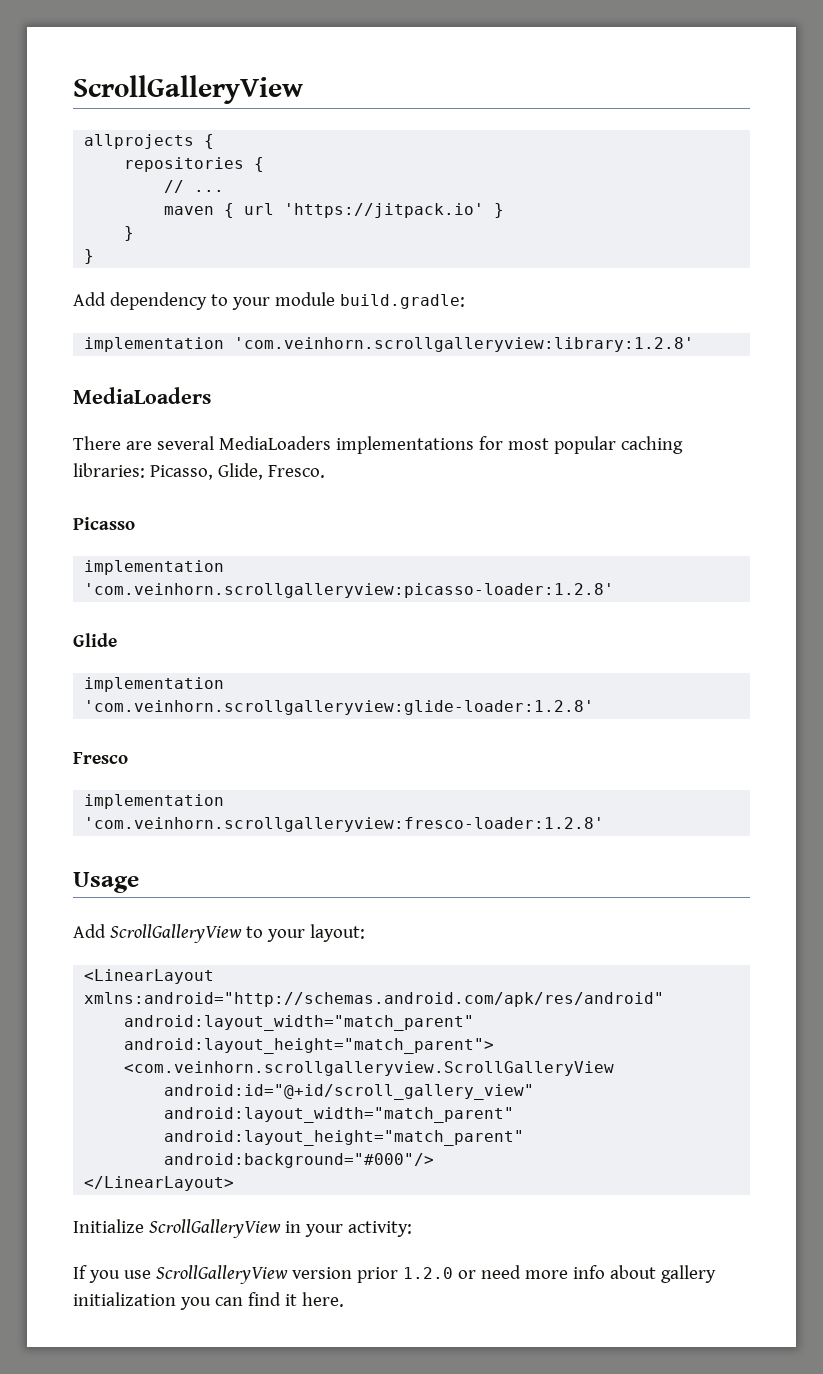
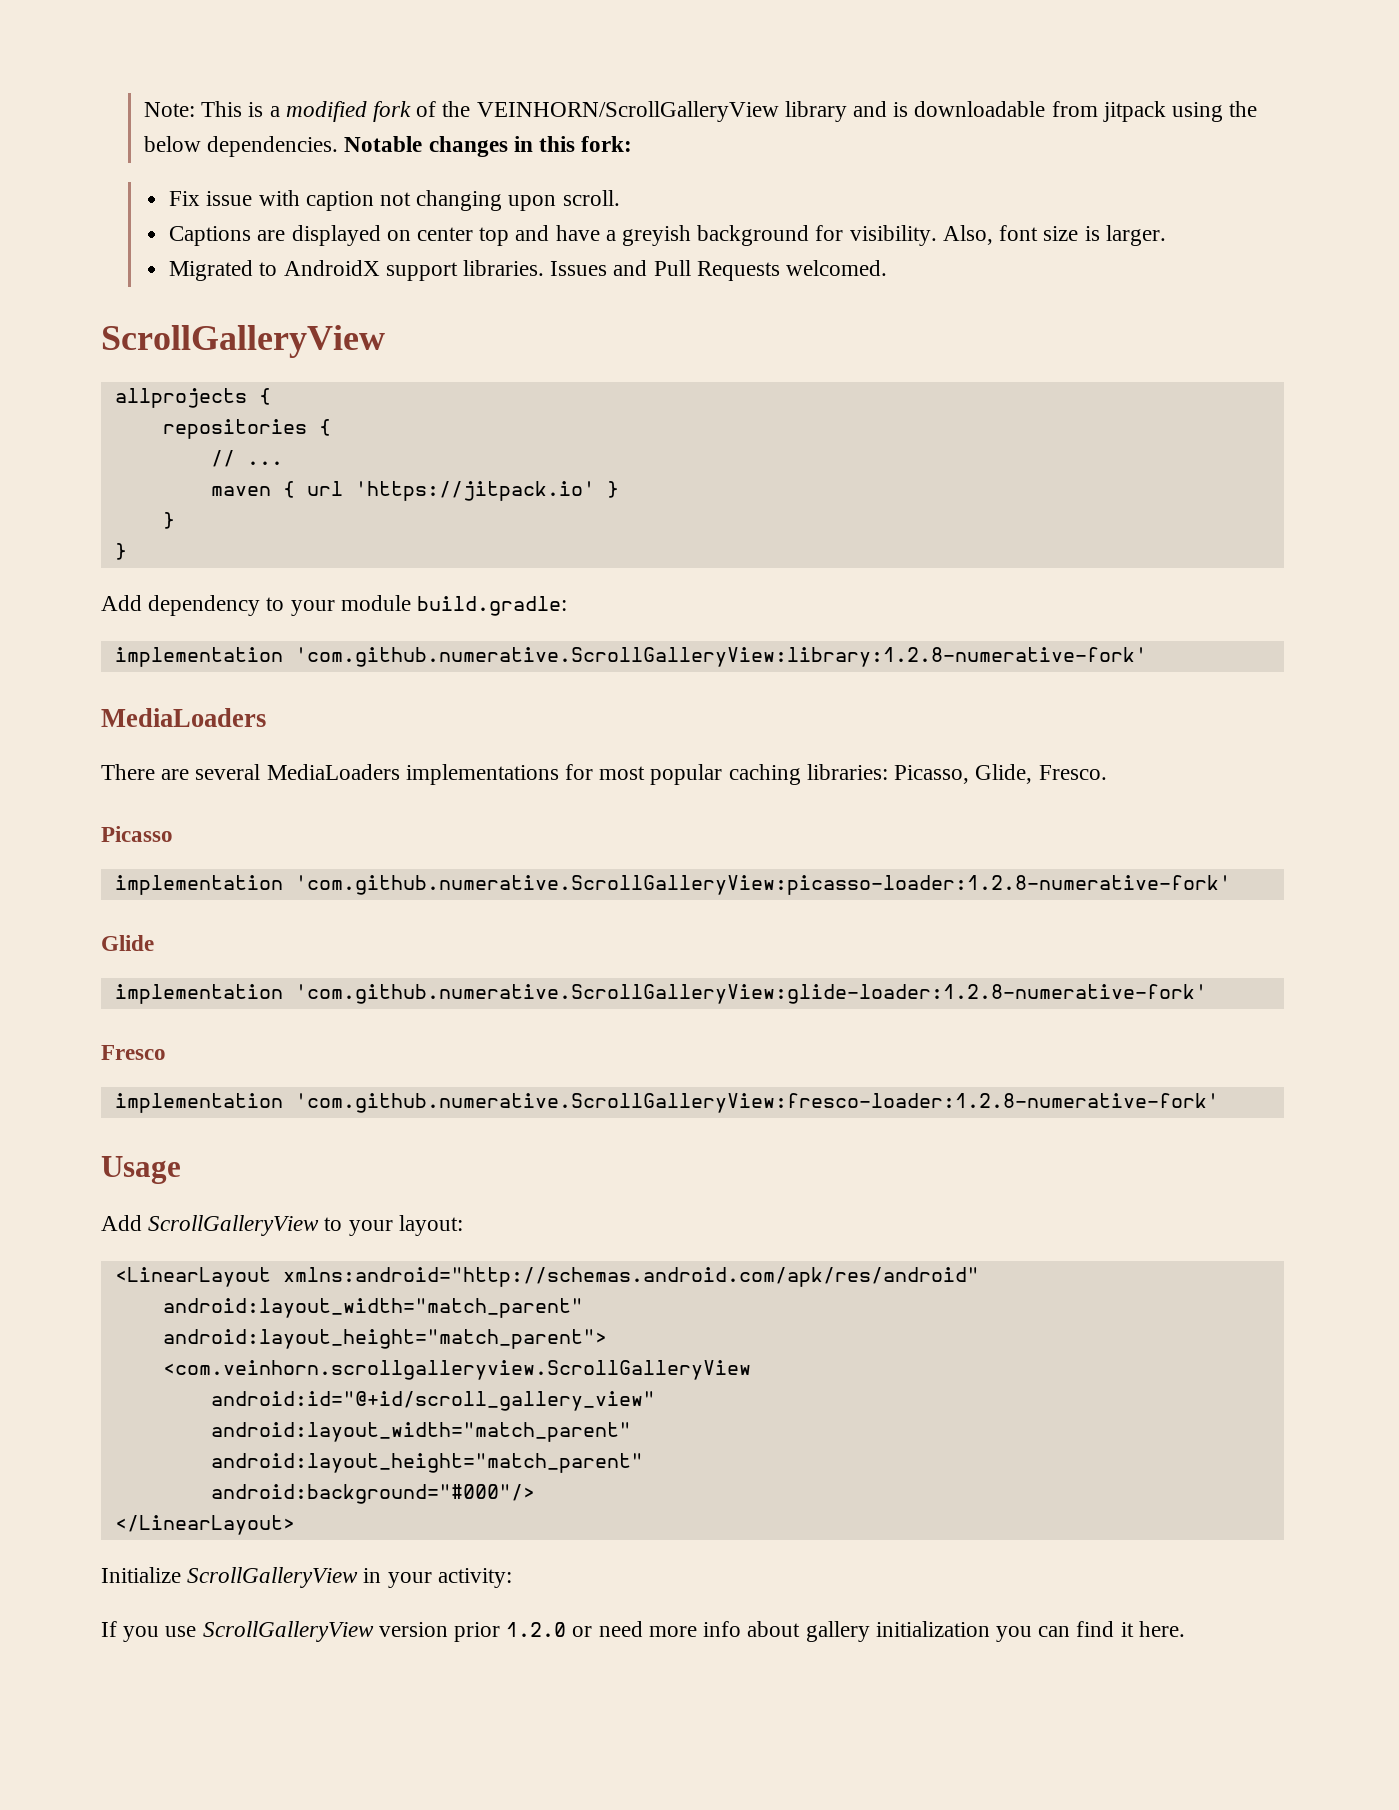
(73, 89) none -> [143,101,1258,122] [143,136,633,157] [169,190,620,211] [169,225,1166,246] [169,260,888,281] Note: This is a modified fork of the VEINHORN/ScrollGalleryView library and is downloadable from jitpack using the below dependencies. Notable changes in this fork: // Fix issue with caption not changing upon scroll. // Captions are displayed on center top and have a greyish background for visibility. Also, font size is larger. // Migrated to AndroidX support libraries. Issues and Pull Requests welcomed. //
[234,337,695,352] 'com.veinhorn.scrollgalleryview:library:1.2.8' -> [294,647,1147,667] 'com.github.numerative.ScrollGalleryView:library:1.2.8-numerative-fork'
[84,583,615,598] 'com.veinhorn.scrollgalleryview:picasso-loader:1.2.8' -> [294,875,1231,895] 'com.github.numerative.ScrollGalleryView:picasso-loader:1.2.8-numerative-fork'
[84,700,595,715] 'com.veinhorn.scrollgalleryview:glide-loader:1.2.8' -> [294,984,1207,1004] 'com.github.numerative.ScrollGalleryView:glide-loader:1.2.8-numerative-fork'
[84,817,605,832] 'com.veinhorn.scrollgalleryview:fresco-loader:1.2.8' -> [294,1093,1219,1113] 'com.github.numerative.ScrollGalleryView:fresco-loader:1.2.8-numerative-fork'

